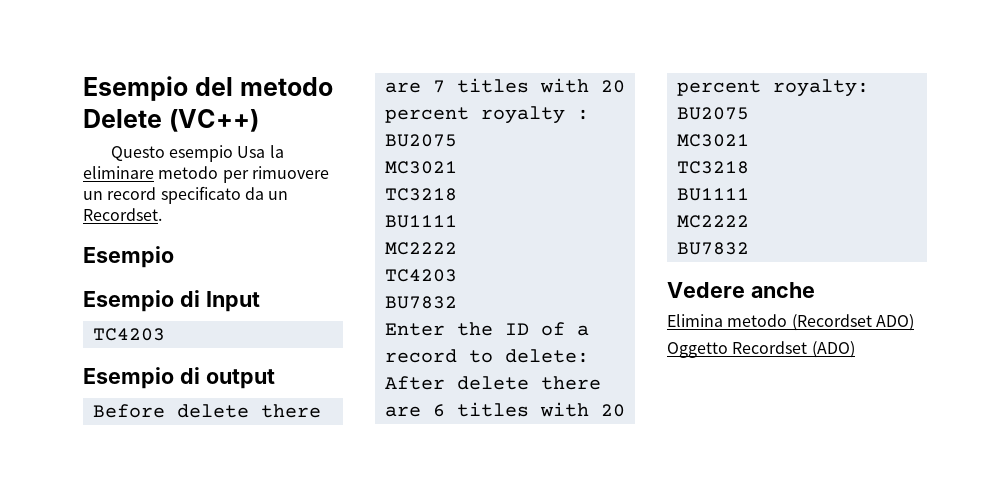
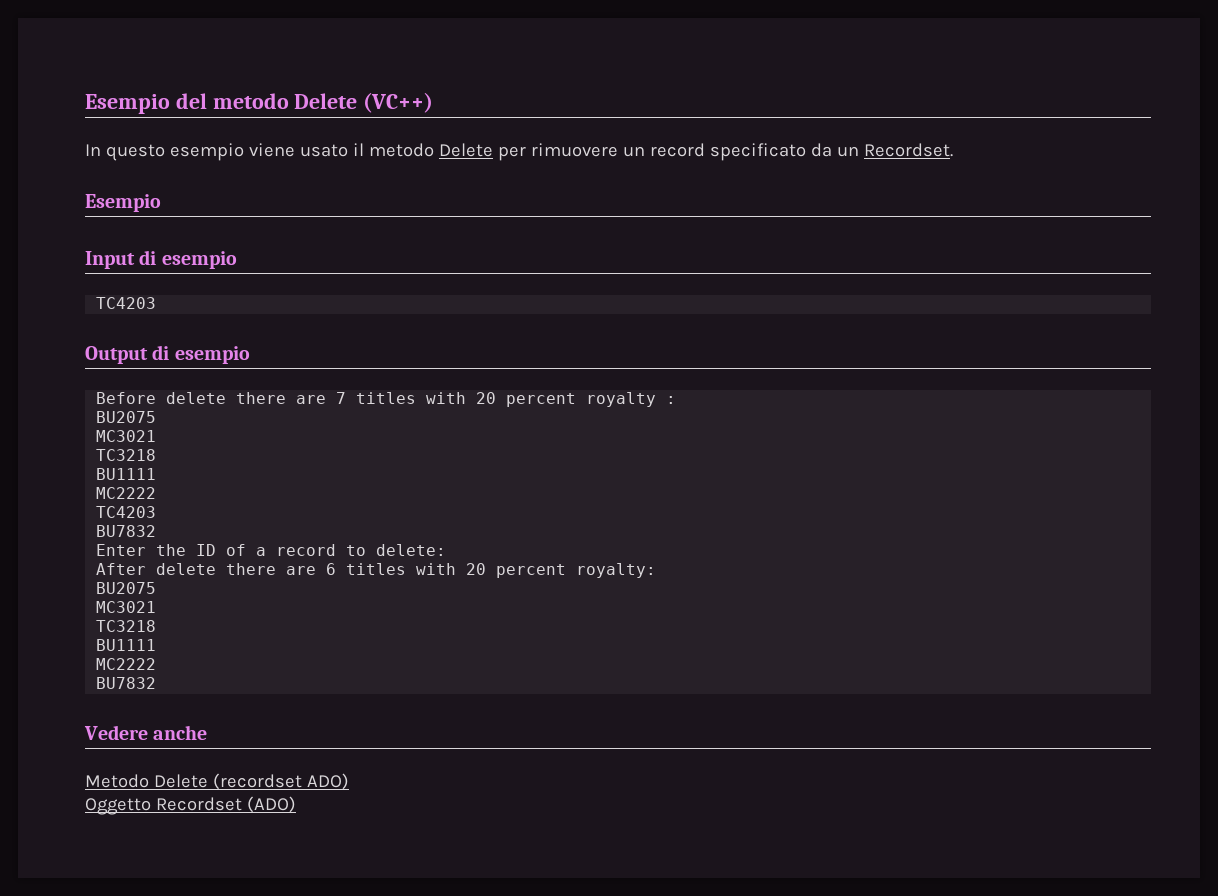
[110,145,284,162] [83,166,219,179] Questo esempio Usa la eliminare metodo -> [85,143,493,161] In questo esempio viene usato il metodo Delete
[83,290,260,312] [92,328,165,341] [83,367,275,389] Esempio di Input // TC4203 // Esempio di output -> [85,250,237,269] [96,297,157,309] [85,345,250,364] Input di esempio // TC4203 // Output di esempio
[667,314,872,331] Elimina metodo (Recordset -> [85,773,302,790] Metodo Delete (recordset

